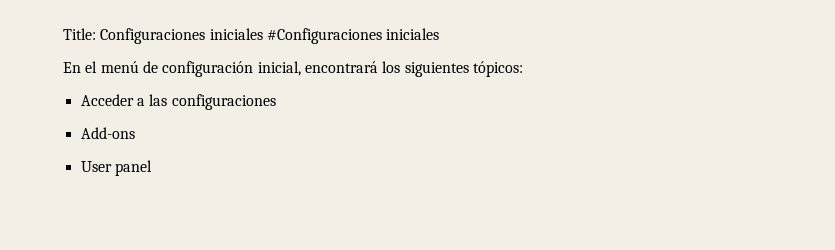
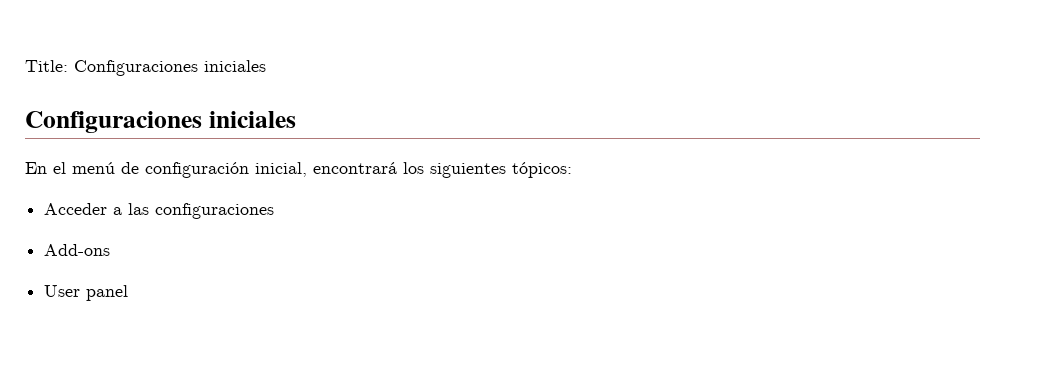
[266,28,382,44] #Configuraciones -> [25,111,202,133] // Configuraciones

